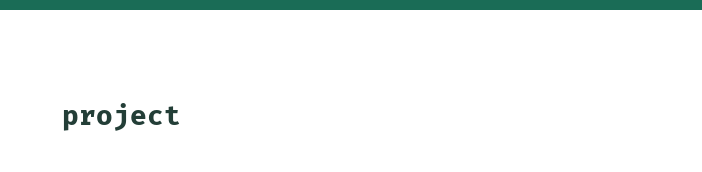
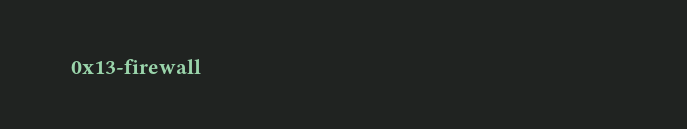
[62,103,181,131] project -> [71,59,201,74] 0x13-firewall

